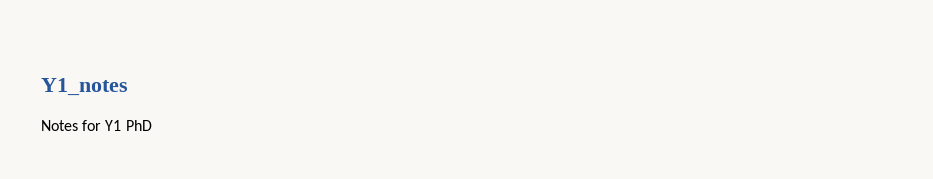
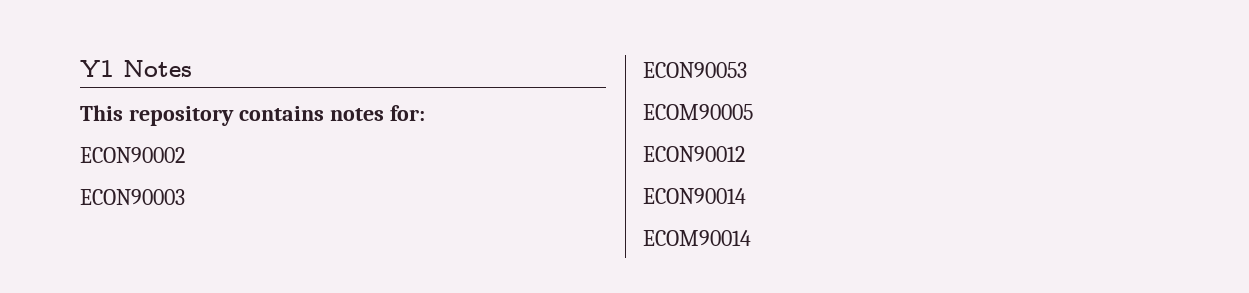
[41,78,128,96] [41,120,152,131] Y1_notes // Notes for Y1 PhD -> [80,60,192,77] [80,105,425,126] [80,147,185,163] [80,189,185,205] [643,62,747,78] [643,104,753,120] [643,146,745,162] [643,188,746,204] [643,230,751,246] Y1 Notes // This repository contains notes for: // ECON90002 // ECON90003 // ECON90053 // ECOM90005 // ECON90012 // ECON90014 // ECOM90014

